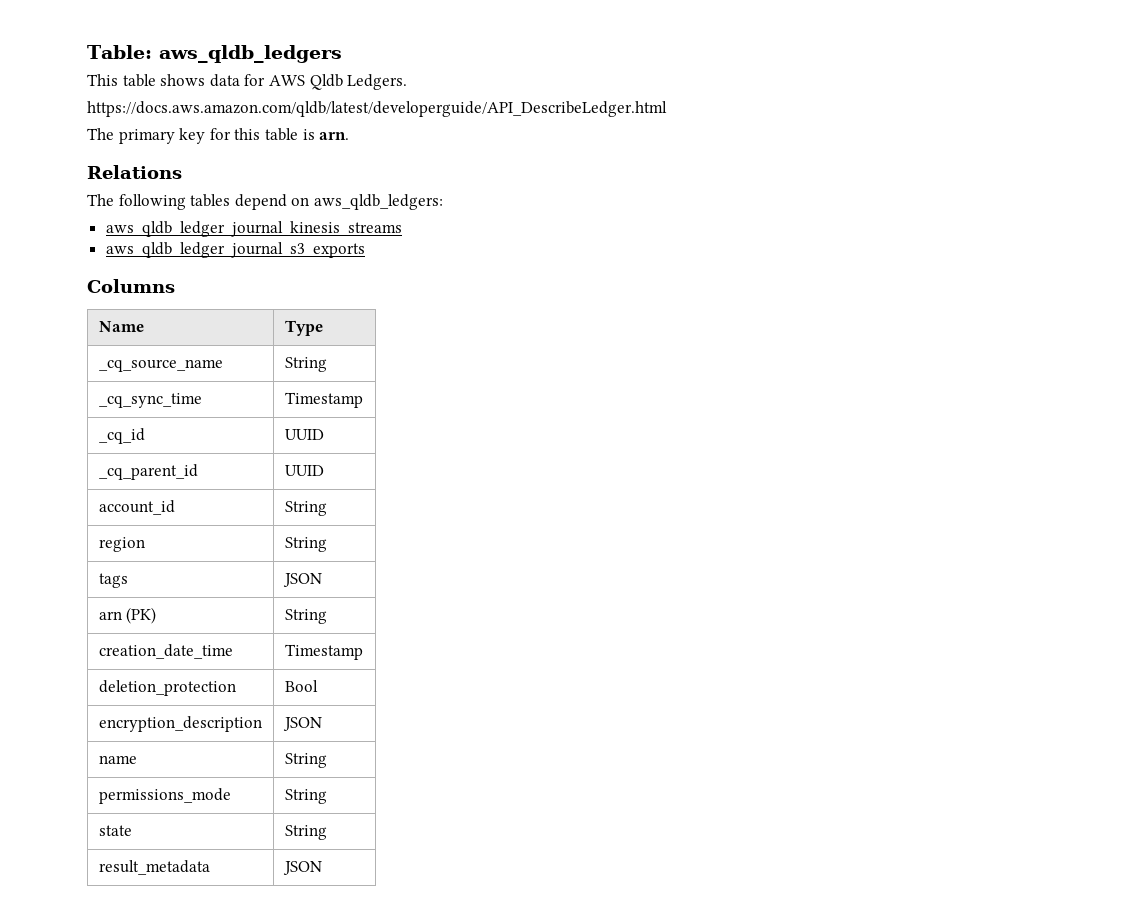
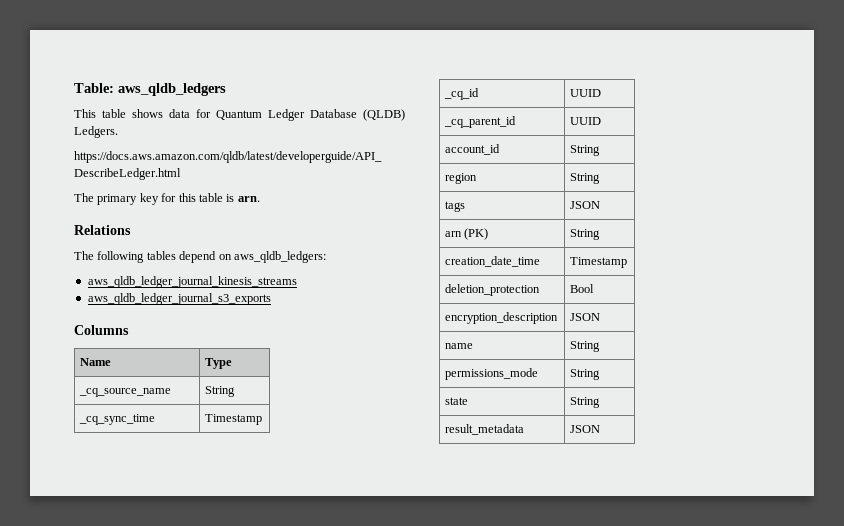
[268,74,343,90] AWS Qldb -> [216,109,405,121] Quantum Ledger Database (QLDB)

